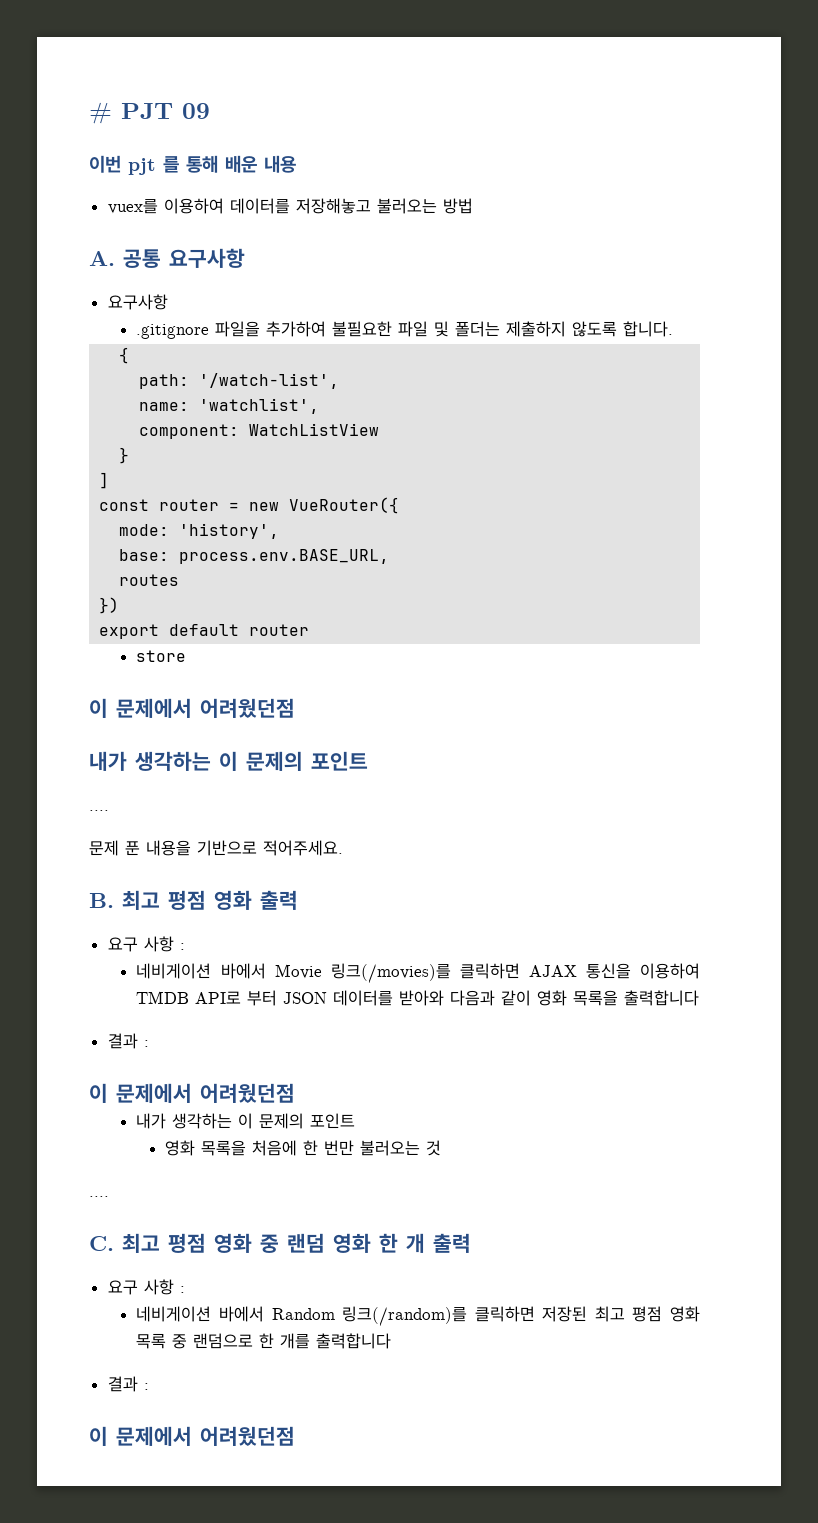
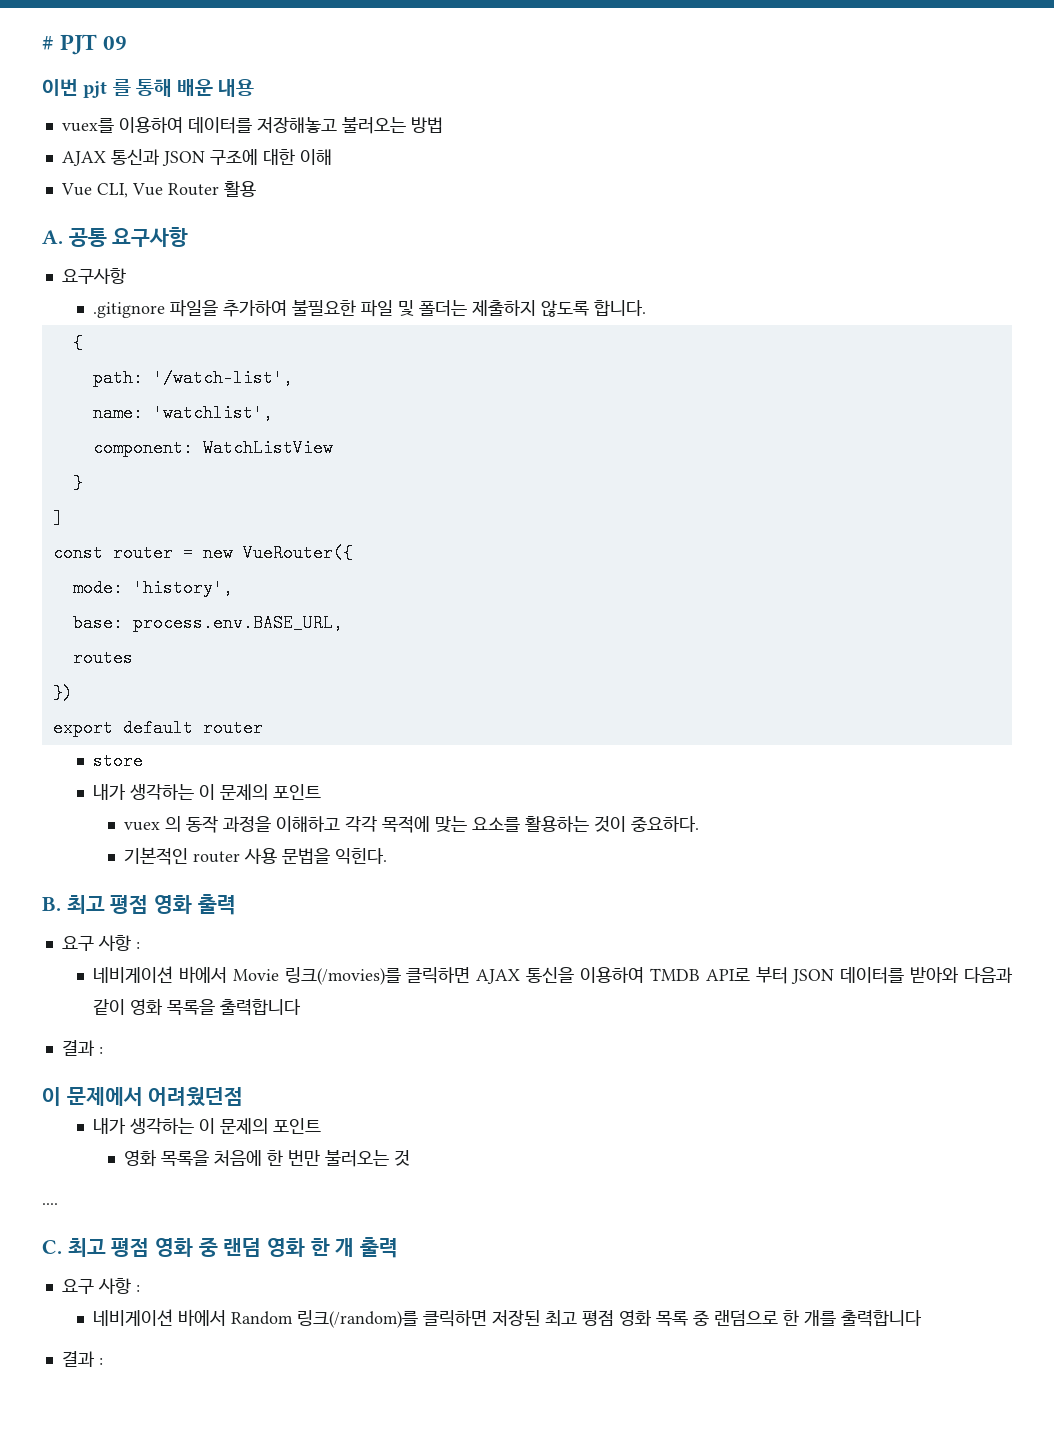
(473, 206) none -> [61,149,332,166] [60,181,256,198] // AJAX 통신과 JSON 구조에 대한 이해 // Vue CLI, Vue Router 활용
[89,698,295,718] [89,751,368,771] [89,810,109,811] [89,840,343,856] // 이 문제에서 어려웠던점 // 내가 생각하는 이 문제의 포인트 // .... // 문제 푼 내용을 기반으로 적어주세요. -> [93,784,322,800] [124,815,700,833] [124,847,388,865] // 내가 생각하는 이 문제의 포인트 // vuex 의 동작 과정을 이해하고 각각 목적에 맞는 요소를 활용하는 것이 중요하다. // 기본적인 router 사용 문법을 익힌다.
[89,1426,295,1446] // 이 문제에서 어려웠던점 -> (103, 1361) none

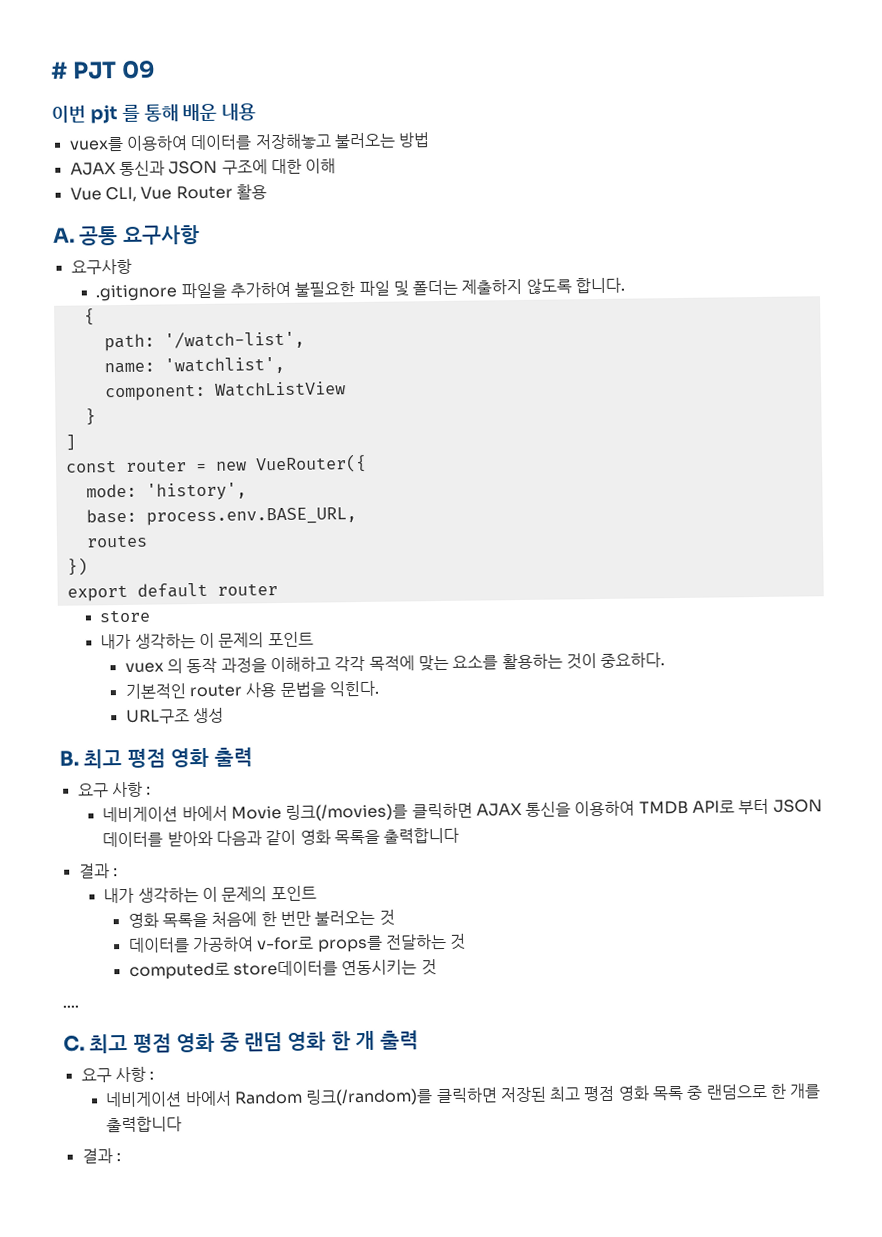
(388, 856) none -> [125,707,225,724] // URL구조 생성
[42,1087,244,1106] // 이 문제에서 어려웠던점 -> (118, 872) none
(411, 1158) none -> [127,933,467,953] [128,959,437,980] // 데이터를 가공하여 v-for로 props를 전달하는 것 // computed로 store데이터를 연동시키는 것

